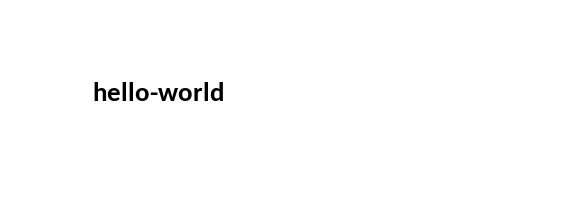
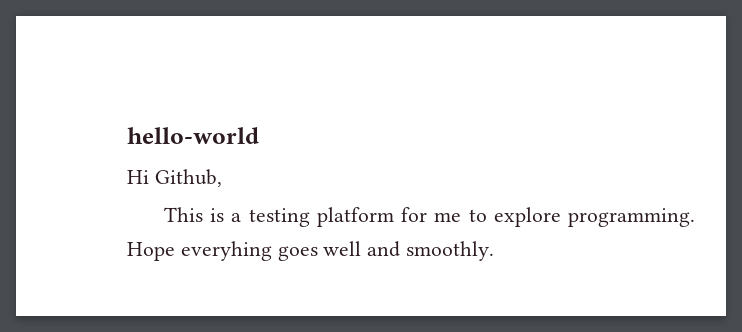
(224, 91) none -> [127,169,222,187] [163,207,695,227] [127,241,495,261] // Hi Github, // This is a testing platform for me to explore programming. Hope everyhing goes well and smoothly.

